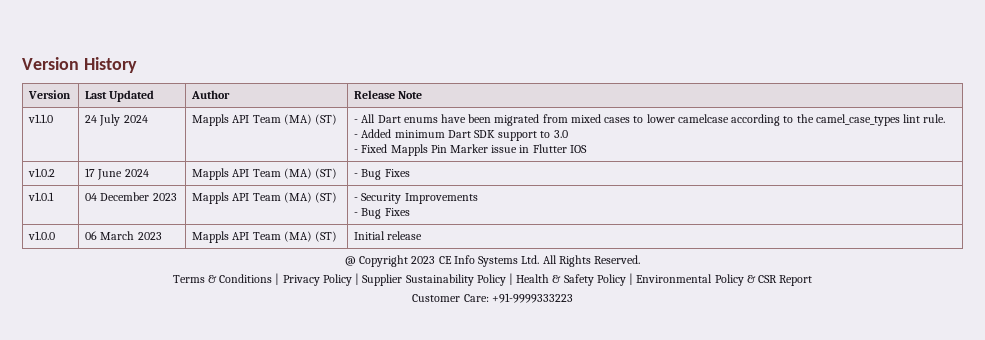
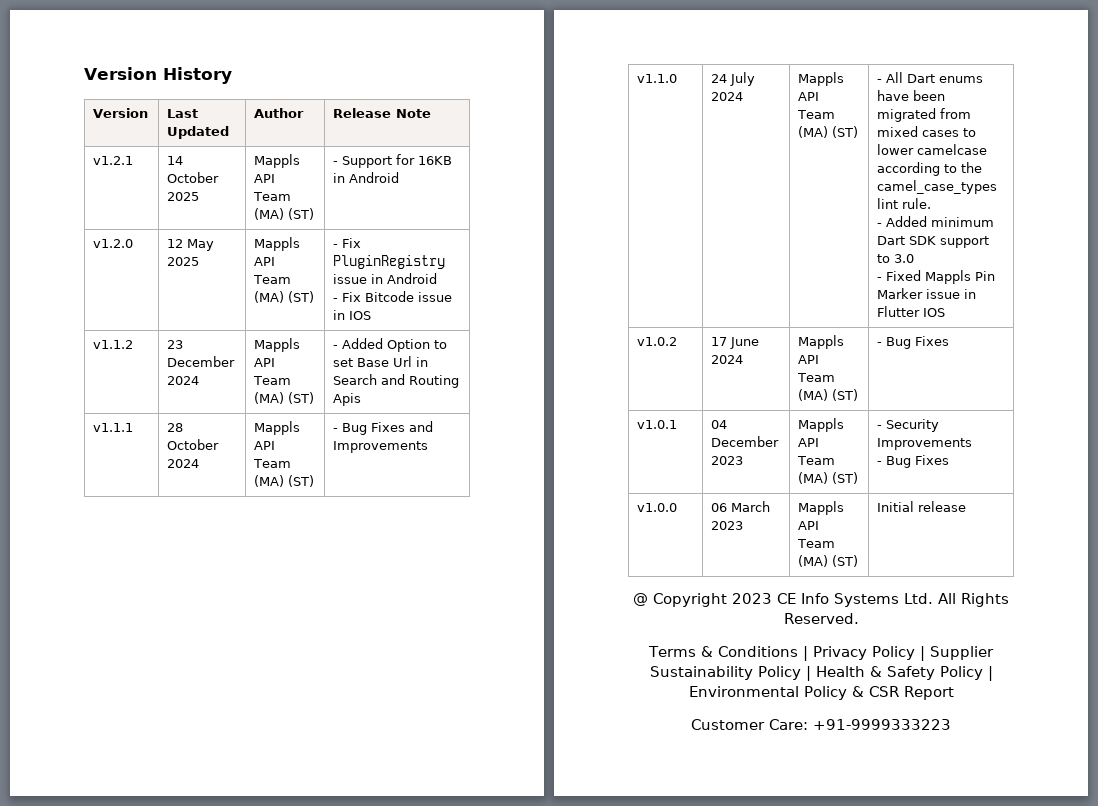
(423, 95) none -> [93,156,134,165] [167,156,184,165] [167,172,220,183] [167,192,200,201] [254,154,301,168] [254,174,276,183] [253,192,292,201] [254,208,315,220] [333,154,453,168] [333,172,400,183] [93,239,134,248] [167,239,215,251] [167,257,200,266] [254,237,301,251] [254,257,276,266] [253,275,292,284] [254,291,315,303] [333,238,362,248] [333,255,446,269] [333,273,438,284] [333,291,453,302] [333,310,372,320] [93,340,134,349] [167,340,184,349] [167,356,236,367] [167,376,200,385] [254,338,301,352] [254,358,276,367] [253,376,292,385] [254,392,315,404] [333,338,448,352] [333,356,429,367] [333,374,460,388] [333,393,362,406] [93,423,134,432] [167,423,184,432] [167,439,220,450] [167,459,200,468] [254,421,301,435] [254,441,276,450] [253,459,292,468] [254,475,315,487] [333,421,434,435] [333,441,429,453] // v1.2.1 | 14 October 2025 | Mappls API Team (MA) (ST) | - Support for 16KB in Android // v1.2.0 | 12 May 2025 | Mappls API Team (MA) (ST) | - Fix PluginRegistry issue in Android // - Fix Bitcode issue in IOS // v1.1.2 | 23 December 2024 | Mappls API Team (MA) (ST) | - Added Option to set Base Url in Search and Routing Apis // v1.1.1 | 28 October 2024 | Mappls API Team (MA) (ST) | - Bug Fixes and Improvements

